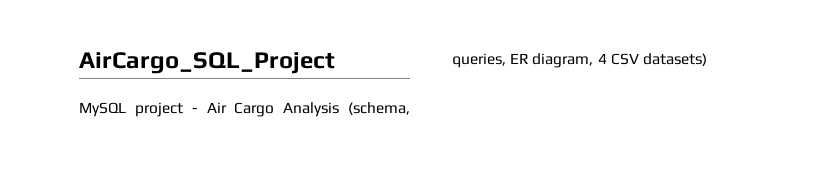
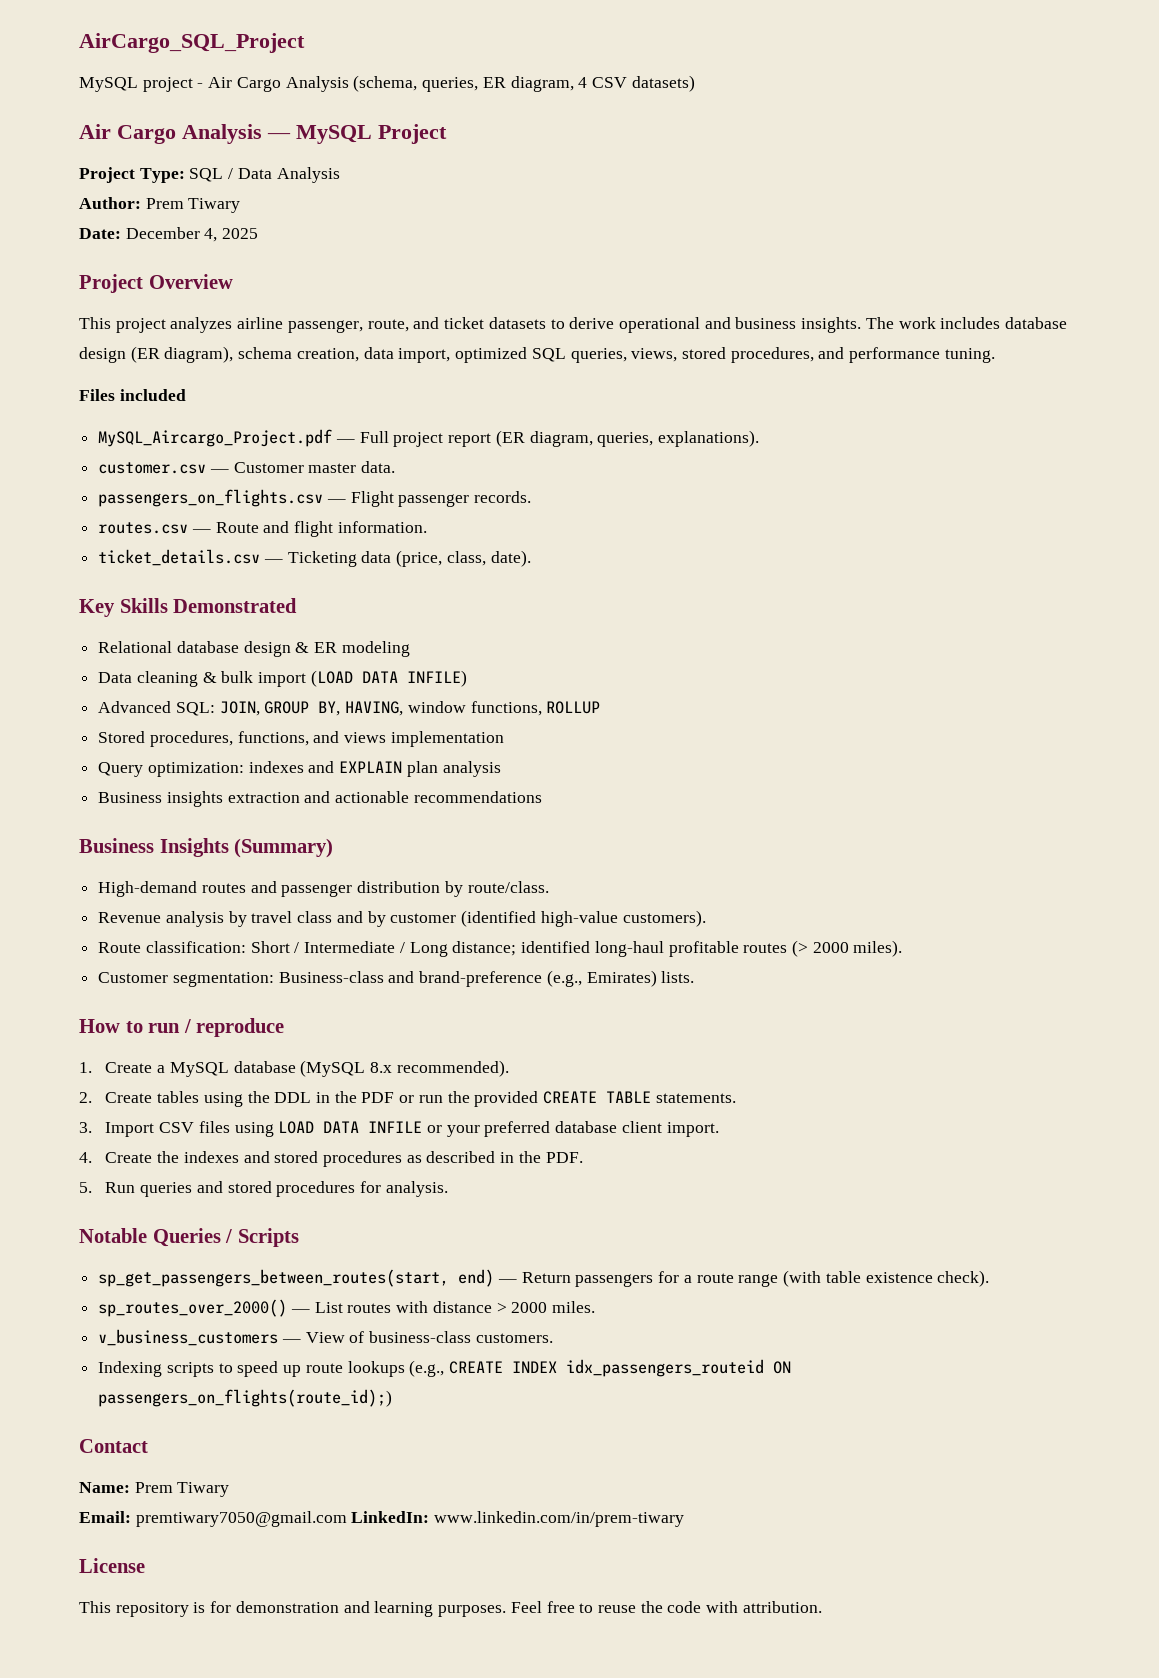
(707, 59) none -> [79,124,447,144] [79,167,340,183] [79,197,241,213] [79,227,259,242] [79,274,233,293] [79,317,1068,333] [79,346,995,363] [79,389,186,401] [98,429,760,447] [98,461,396,474] [98,489,532,507] [98,521,427,537] [98,549,531,567] [79,598,298,617] [98,641,410,657] [98,670,467,687] [98,701,601,716] [98,731,504,747] [98,761,501,777] [98,791,542,807] [79,838,334,858] [98,881,549,897] [98,910,706,927] [98,940,903,957] [98,970,695,987] [79,1018,285,1037] [79,1060,509,1077] [79,1091,736,1107] [79,1121,719,1137] [79,1151,583,1167] [79,1181,448,1197] [79,1228,299,1247] [98,1269,990,1287] [98,1299,596,1317] [98,1329,553,1346] [98,1359,792,1377] [98,1389,393,1407] [79,1439,148,1453] [79,1482,230,1497] [79,1511,685,1527] [79,1558,145,1573] [79,1601,822,1617] // Air Cargo Analysis — MySQL Project // Project Type: SQL / Data Analysis // Author: Prem Tiwary // Date: December 4, 2025 // Project Overview // This project analyzes airline passenger, route, and ticket datasets to derive operational and business insights. The work includes database design (ER diagram), schema creation, data import, optimized SQL queries, views, stored procedures, and performance tuning. // Files included // MySQL_Aircargo_Project.pdf — Full project report (ER diagram, queries, explanations). // customer.csv — Customer master data. // passengers_on_flights.csv — Flight passenger records. // routes.csv — Route and flight information. // ticket_details.csv — Ticketing data (price, class, date). // Key Skills Demonstrated // Relational database design & ER modeling // Data cleaning & bulk import (LOAD DATA INFILE) // Advanced SQL: JOIN, GROUP BY, HAVING, window functions, ROLLUP // Stored procedures, functions, and views implementation // Query optimization: indexes and EXPLAIN plan analysis // Business insights extraction and actionable recommendations // Business Insights (Summary) // High-demand routes and passenger distribution by route/class. // Revenue analysis by travel class and by customer (identified high-value customers). // Route classification: Short / Intermediate / Long distance; identified long-haul profitable routes (> 2000 miles). // Customer segmentation: Business-class and brand-preference (e.g., Emirates) lists. // How to run / reproduce // 1. Create a MySQL database (MySQL 8.x recommended). // 2. Create tables using the DDL in the PDF or run the provided CREATE TABLE statements. // 3. Import CSV files using LOAD DATA INFILE or your preferred database client import. // 4. Create the indexes and stored procedures as described in the PDF. // 5. Run queries and stored procedures for analysis. // Notable Queries / Scripts // sp_get_passengers_between_routes(start, end) — Return passengers for a route range (with table existence check). // sp_routes_over_2000() — List routes with distance > 2000 miles. // v_business_customers — View of business-class customers. // Indexing scripts to speed up route lookups (e.g., CREATE INDEX idx_passengers_routeid ON passengers_on_flights(route_id);) // Contact // Name: Prem Tiwary // Email: premtiwary7050@gmail.com LinkedIn: www.linkedin.com/in/prem-tiwary // License // This repository is for demonstration and learning purposes. Feel free to reuse the code with attribution.

